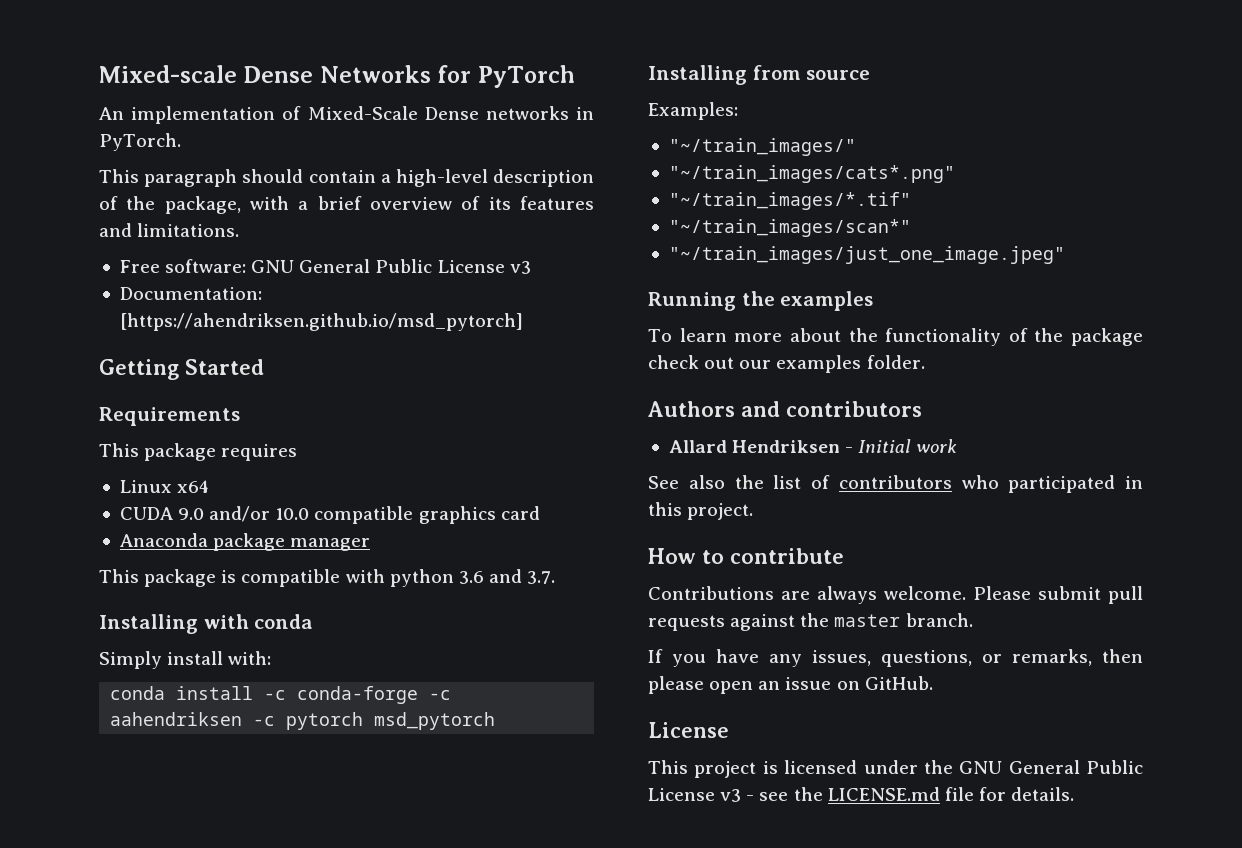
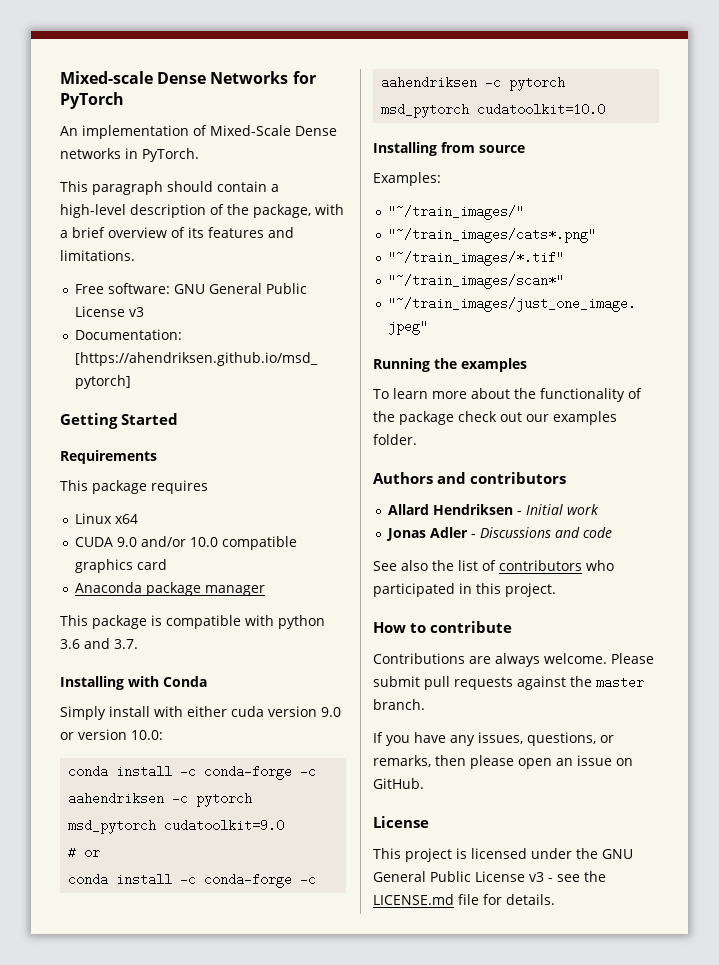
[254,614,314,629] conda -> [163,676,207,687] Conda
[228,651,272,665] [110,686,452,704] [110,712,496,730] with: // conda install -c conda-forge -c aahendriksen -c pytorch msd_pytorch -> [154,706,341,717] [60,729,163,740] [68,765,317,780] [68,792,253,807] [68,819,285,834] [68,846,101,859] [68,873,317,888] [381,76,566,91] [381,103,606,118] with either cuda version 9.0 or version 10.0: // conda install -c conda-forge -c aahendriksen -c pytorch msd_pytorch cudatoolkit=9.0 // # or // conda install -c conda-forge -c aahendriksen -c pytorch msd_pytorch cudatoolkit=10.0
(958, 446) none -> [385,527,612,541] // Jonas Adler - Discussions and code

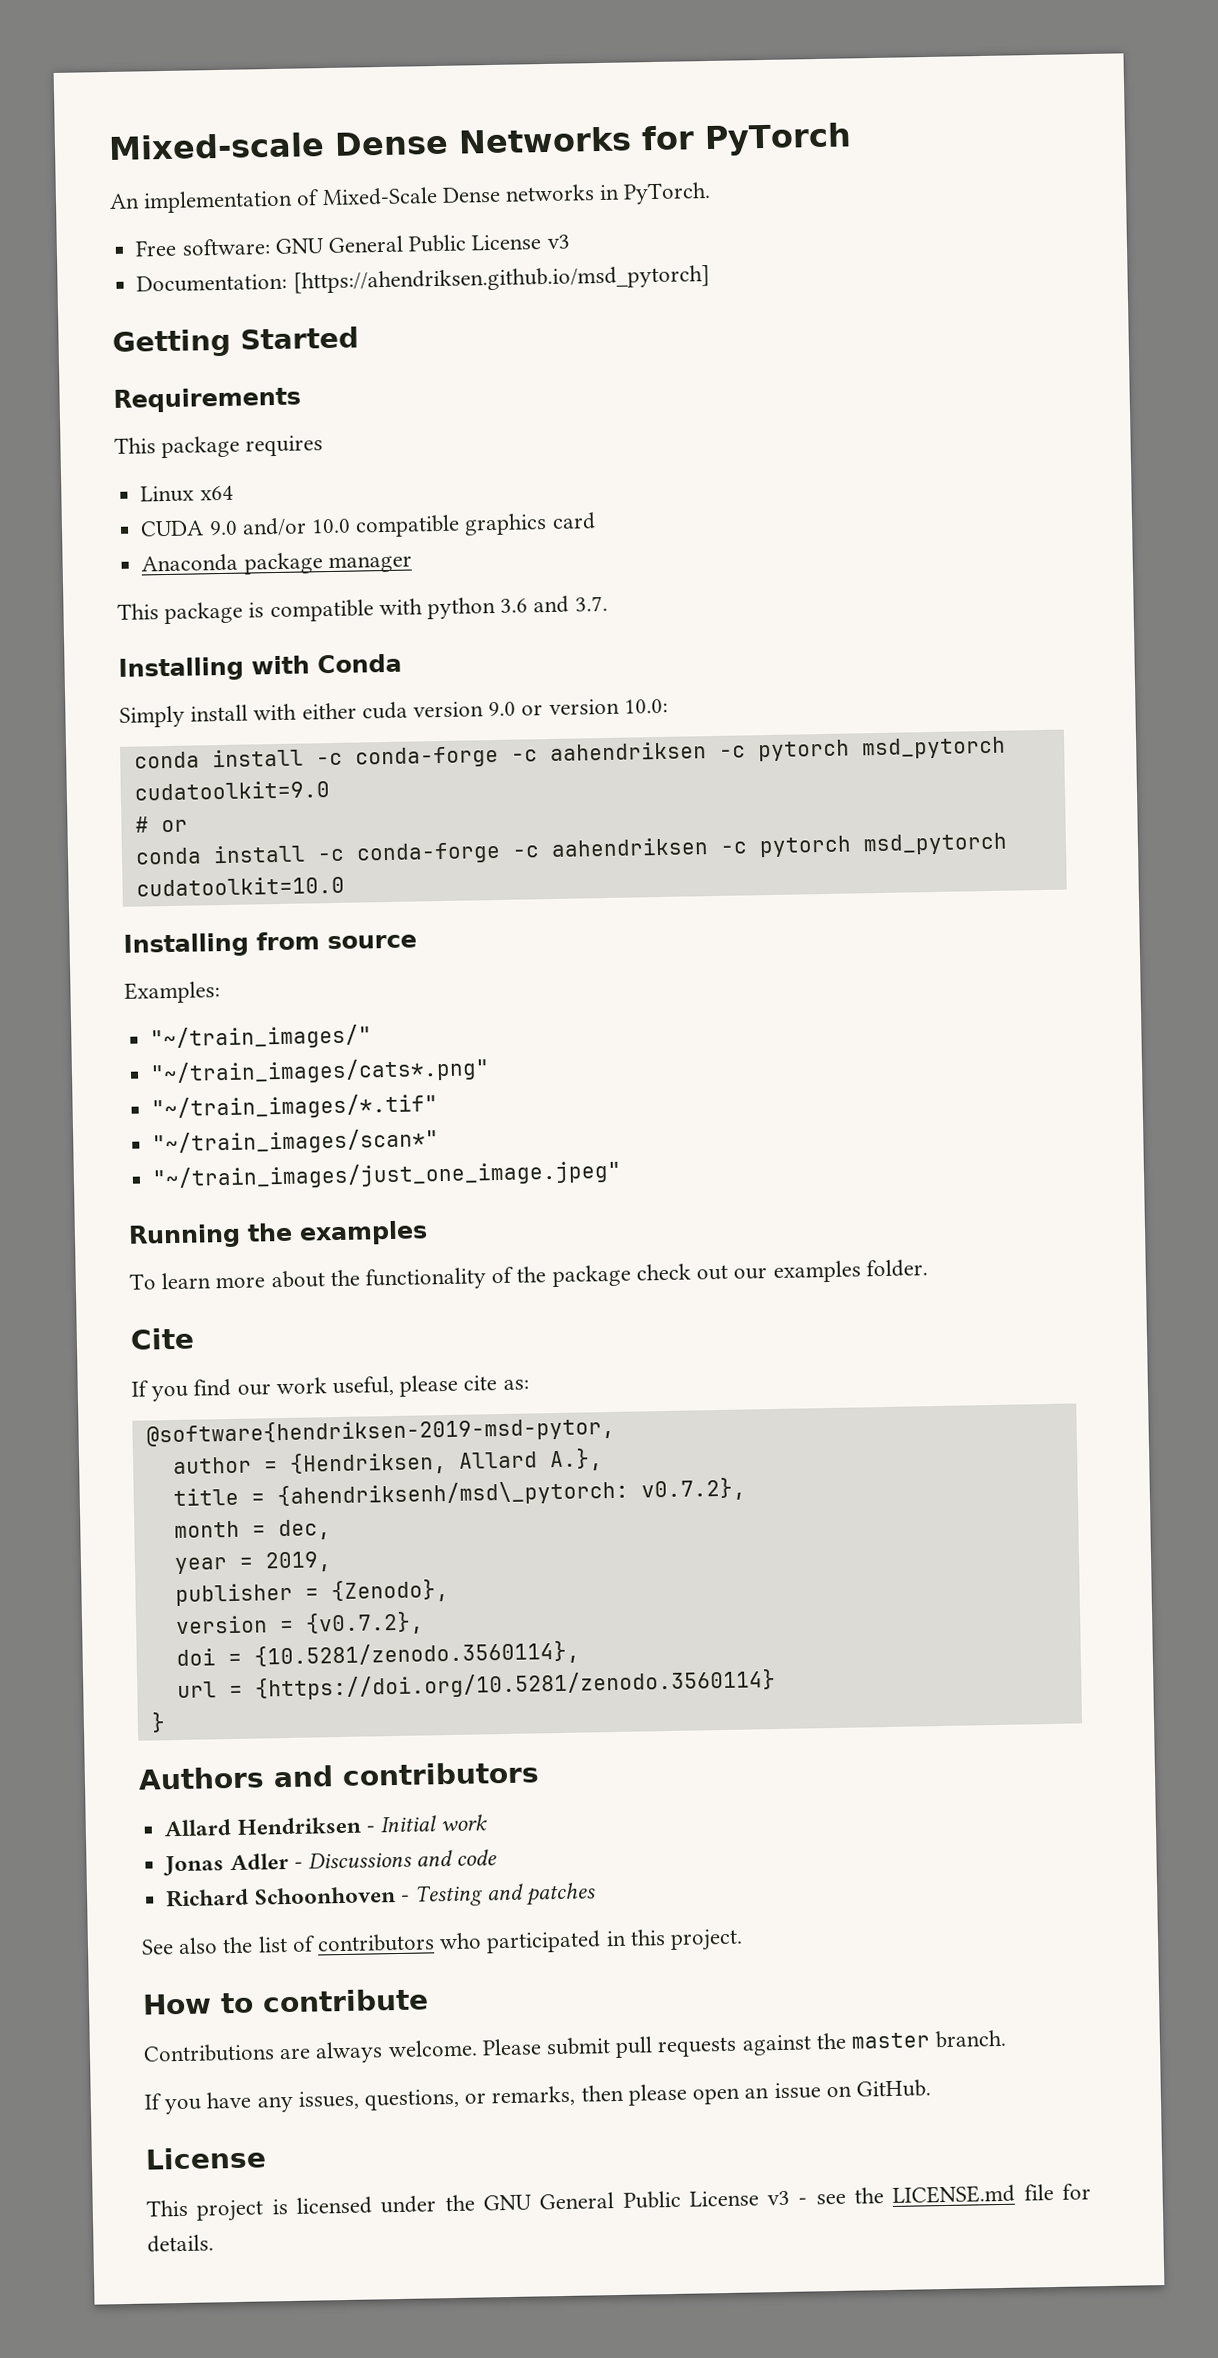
[60,181,279,195] [60,204,344,218] [60,227,294,238] [60,250,135,261] // This paragraph should contain a high-level description of the package, with a brief overview of its features and limitations. -> (712, 193) none
(417, 439) none -> [130,1327,195,1350] [131,1374,529,1402] [145,1415,615,1447] [172,1448,603,1476] [172,1477,746,1509] [173,1519,331,1541] [173,1551,332,1575] [174,1579,449,1607] [174,1611,424,1636] [175,1640,580,1669] [176,1669,776,1701] [150,1712,166,1733] // Cite // If you find our work useful, please cite as: // @software{hendriksen-2019-msd-pytor, // author = {Hendriksen, Allard A.}, // title = {ahendriksenh/msd\_pytorch: v0.7.2}, // month = dec, // year = 2019, // publisher = {Zenodo}, // version = {v0.7.2}, // doi = {10.5281/zenodo.3560114}, // url = {https://doi.org/10.5281/zenodo.3560114} // }
(612, 532) none -> [165,1882,597,1908] // Richard Schoonhoven - Testing and patches

